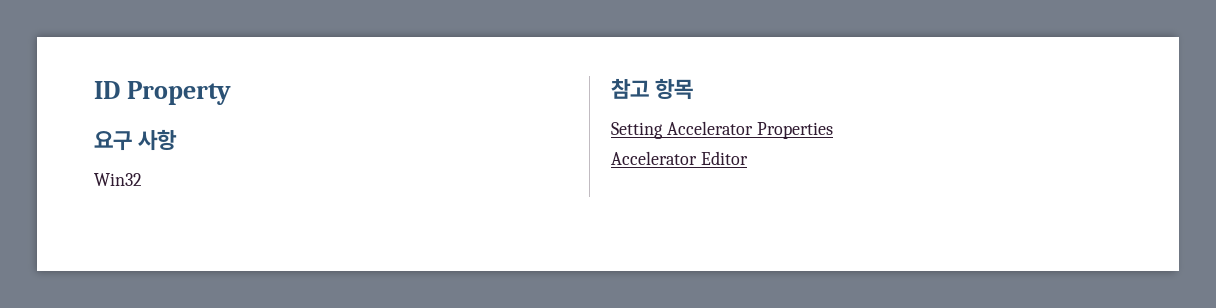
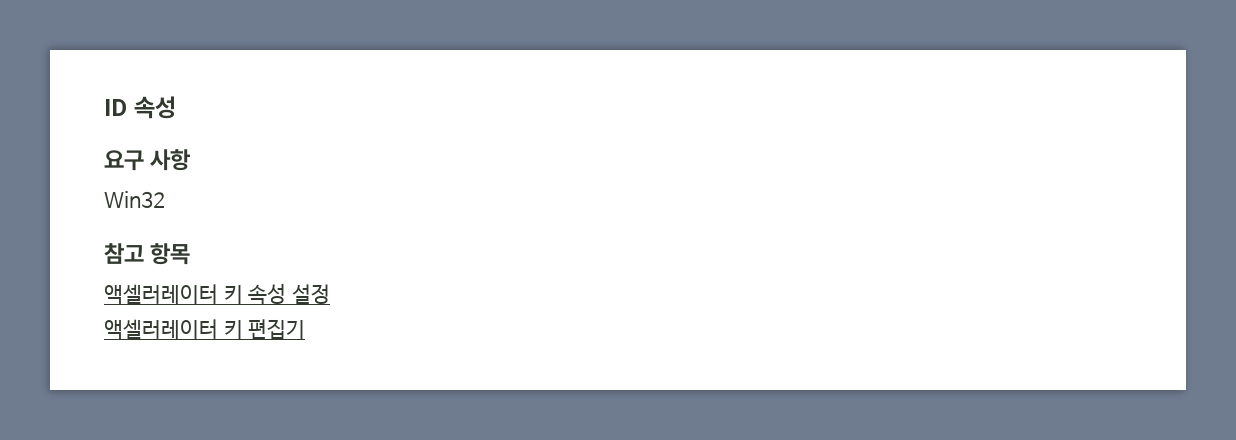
[126,81,231,105] Property -> [133,96,176,119] 속성
[611,121,833,139] [611,151,748,165] Setting Accelerator Properties // Accelerator Editor -> [104,283,331,305] [104,319,306,340] 액셀러레이터 키 속성 설정 // 액셀러레이터 키 편집기

